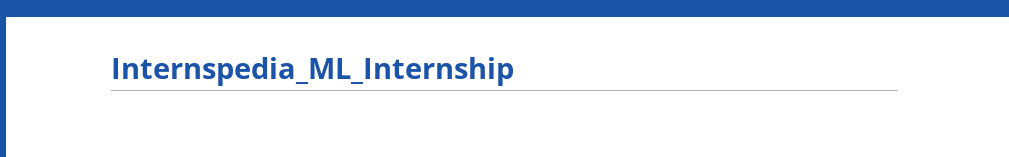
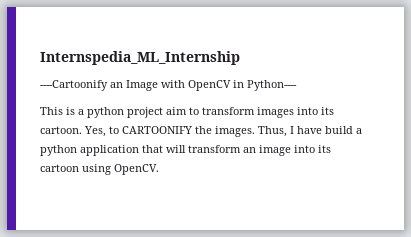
(514, 71) none -> [40,80,297,91] [40,107,334,118] [40,126,362,137] [40,145,331,156] [40,164,159,175] // ----Cartoonify an Image with OpenCV in Python---- // This is a python project aim to transform images into its cartoon. Yes, to CARTOONIFY the images. Thus, I have build a python application that will transform an image into its cartoon using OpenCV.

